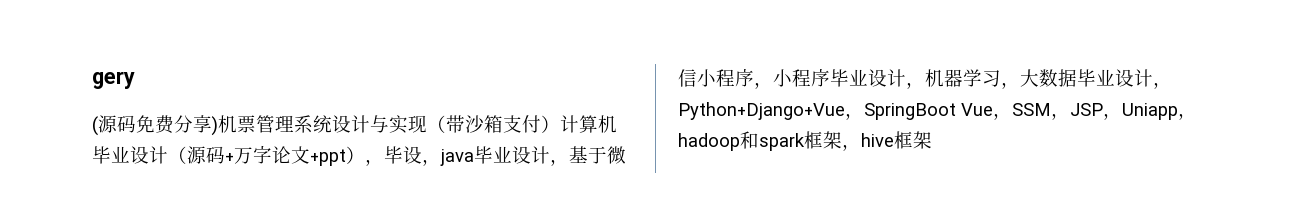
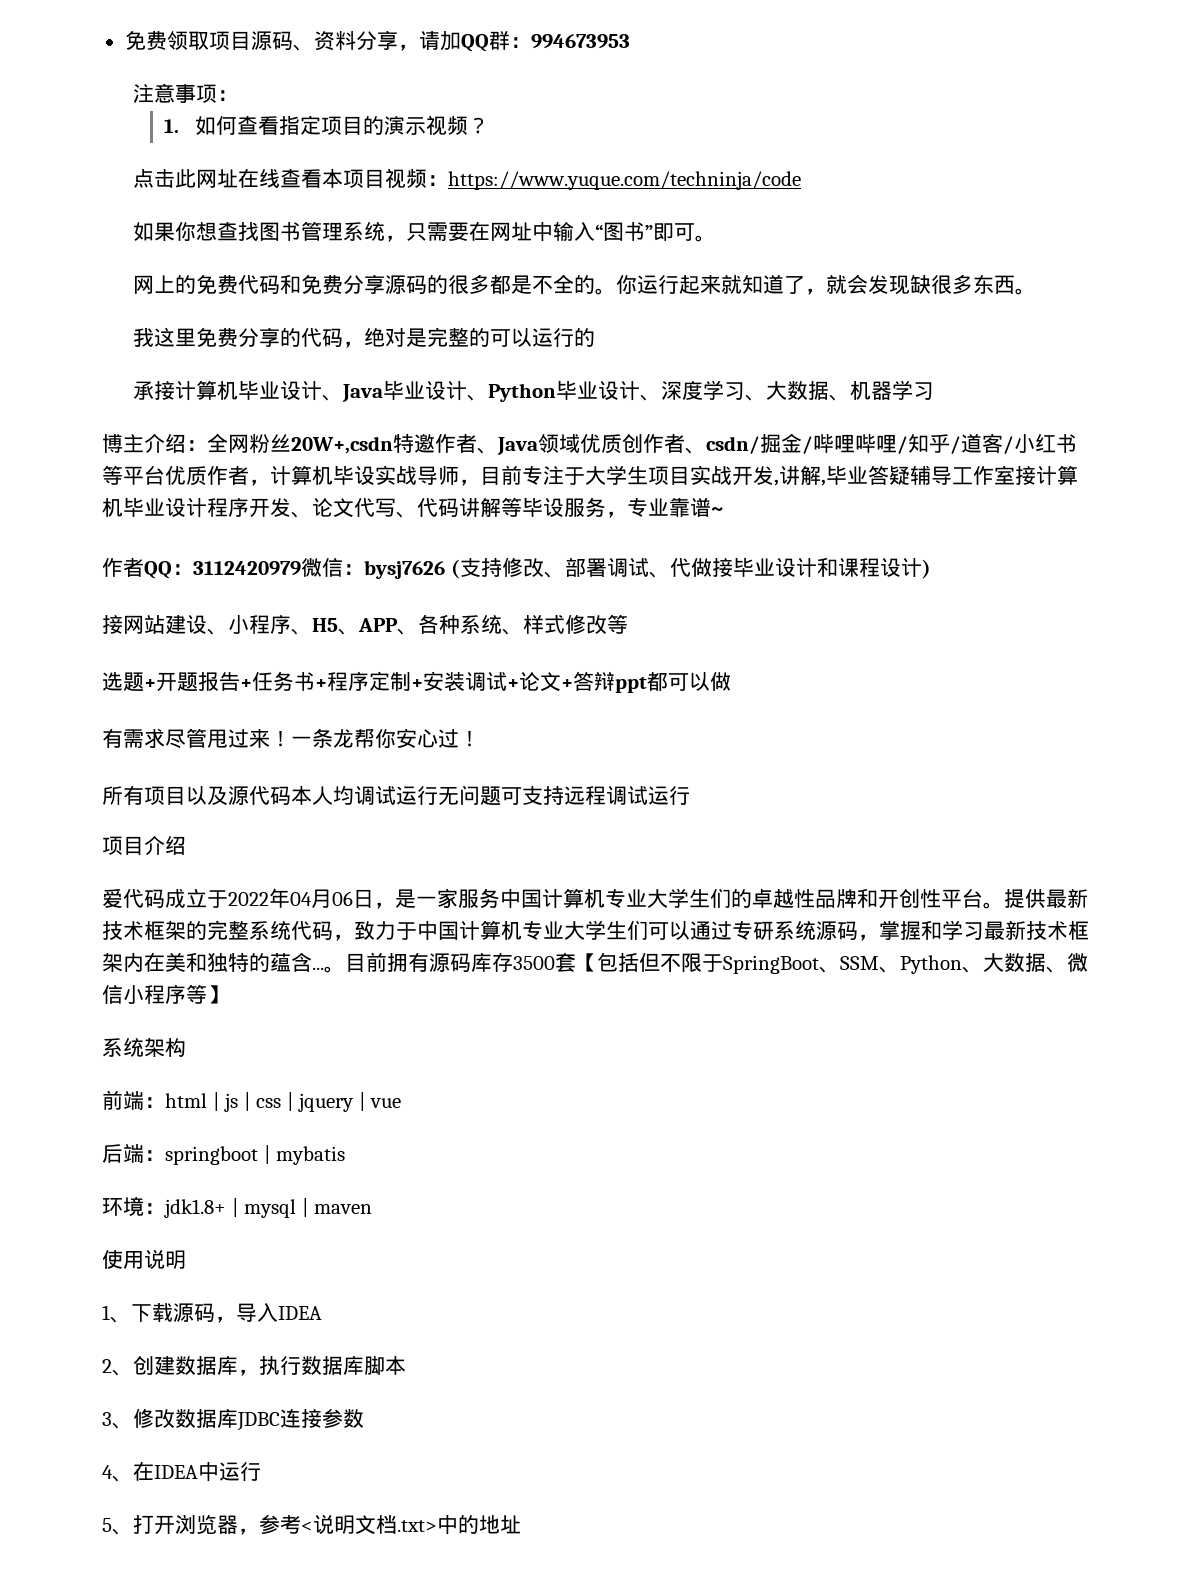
[92,71,135,89] [92,115,617,136] [92,145,626,166] [678,69,1172,89] [678,102,1197,120] [678,131,932,151] gery // (源码免费分享)机票管理系统设计与实现（带沙箱支付）计算机毕业设计（源码+万字论文+ppt），毕设，java毕业设计，基于微信小程序，小程序毕业设计，机器学习，大数据毕业设计，Python+Django+Vue，SpringBoot Vue，SSM，JSP，Uniapp，hadoop和spark框架，hive框架 -> [124,30,630,52] [132,83,238,103] [163,115,489,136] [132,168,801,190] [132,221,716,242] [132,274,1036,295] [132,327,595,348] [132,380,934,402] [102,433,1077,455] [102,465,1078,486] [102,497,723,518] [102,557,931,579] [102,614,628,635] [102,671,731,693] [102,728,480,749] [102,785,690,806] [102,836,186,855] [102,888,1088,909] [102,920,1089,941] [102,952,1088,974] [102,984,228,1004] [102,1037,186,1057] [102,1090,402,1112] [102,1144,346,1165] [102,1196,373,1218] [102,1249,186,1269] [102,1303,322,1323] [102,1355,406,1376] [102,1408,364,1431] [102,1461,261,1482] [102,1514,521,1535] 免费领取项目源码、资料分享，请加QQ群：994673953 // 注意事项： // 1.如何查看指定项目的演示视频？ // 点击此网址在线查看本项目视频：https://www.yuque.com/techninja/code // 如果你想查找图书管理系统，只需要在网址中输入“图书”即可。 // 网上的免费代码和免费分享源码的很多都是不全的。你运行起来就知道了，就会发现缺很多东西。 // 我这里免费分享的代码，绝对是完整的可以运行的 // 承接计算机毕业设计、Java毕业设计、Python毕业设计、深度学习、大数据、机器学习 // 博主介绍：全网粉丝20W+,csdn特邀作者、Java领域优质创作者、csdn/掘金/哔哩哔哩/知乎/道客/小红书等平台优质作者，计算机毕设实战导师，目前专注于大学生项目实战开发,讲解,毕业答疑辅导工作室接计算机毕业设计程序开发、论文代写、代码讲解等毕设服务，专业靠谱~ // 作者QQ：3112420979微信：bysj7626 (支持修改、部署调试、代做接毕业设计和课程设计) // 接网站建设、小程序、H5、APP、各种系统、样式修改等 // 选题+开题报告+任务书+程序定制+安装调试+论文+答辩ppt都可以做 // 有需求尽管甩过来！一条龙帮你安心过！ // 所有项目以及源代码本人均调试运行无问题可支持远程调试运行 // 项目介绍 // 爱代码成立于2022年04月06日，是一家服务中国计算机专业大学生们的卓越性品牌和开创性平台。提供最新技术框架的完整系统代码，致力于中国计算机专业大学生们可以通过专研系统源码，掌握和学习最新技术框架内在美和独特的蕴含...。目前拥有源码库存3500套【包括但不限于SpringBoot、SSM、Python、大数据、微信小程序等】 // 系统架构 // 前端：html | js | css | jquery | vue // 后端：springboot | mybatis // 环境：jdk1.8+ | mysql | maven // 使用说明 // 1、下载源码，导入IDEA // 2、创建数据库，执行数据库脚本 // 3、修改数据库JDBC连接参数 // 4、在IDEA中运行 // 5、打开浏览器，参考<说明文档.txt>中的地址

